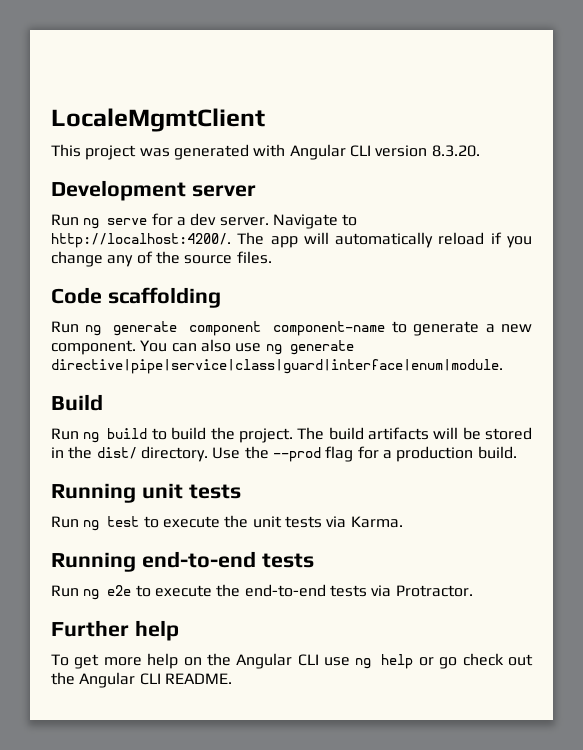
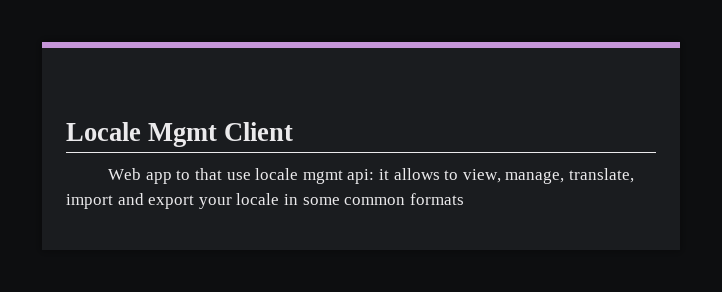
[51,108,265,132] [51,144,480,160] [51,180,256,201] [51,213,358,229] [51,232,532,248] [51,251,272,267] [51,287,221,308] [51,321,532,336] [51,339,354,355] [51,359,503,374] [51,394,103,411] [51,427,532,443] [51,446,517,462] [51,483,241,503] [51,515,403,531] [51,551,314,572] [51,584,473,600] [51,620,179,641] [51,653,533,669] [51,672,232,688] LocaleMgmtClient // This project was generated with Angular CLI version 8.3.20. // Development server // Run ng serve for a dev server. Navigate to http://localhost:4200/. The app will automatically reload if you change any of the source files. // Code scaffolding // Run ng generate component component-name to generate a new component. You can also use ng generate directive|pipe|service|class|guard|interface|enum|module. // Build // Run ng build to build the project. The build artifacts will be stored in the dist/ directory. Use the --prod flag for a production build. // Running unit tests // Run ng test to execute the unit tests via Karma. // Running end-to-end tests // Run ng e2e to execute the end-to-end tests via Protractor. // Further help // To get more help on the Angular CLI use ng help or go check out the Angular CLI README. -> [66,122,294,147] [108,168,634,184] [66,193,464,209] Locale Mgmt Client // Web app to that use locale mgmt api: it allows to view, manage, translate, import and export your locale in some common formats

